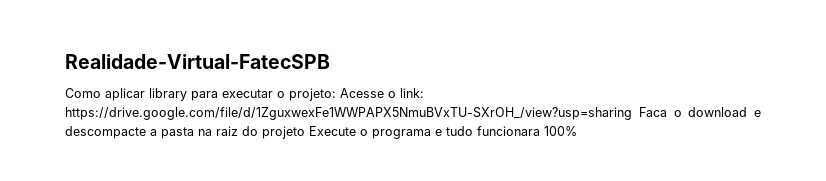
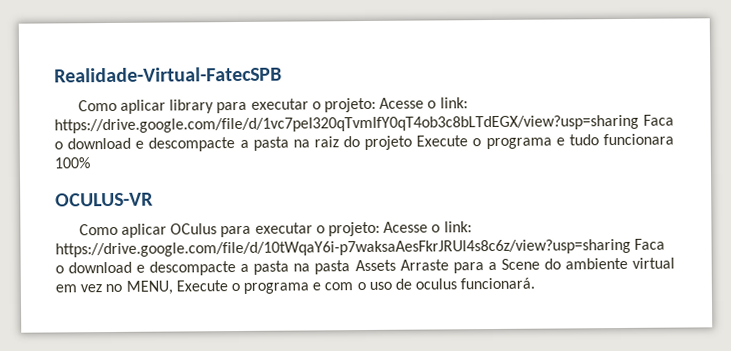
[65,107,632,120] https://drive.google.com/file/d/1ZguxwexFe1WWPAPX5NmuBVxTU-SXrOH_/view?usp=sharing -> [54,114,639,134] https://drive.google.com/file/d/1vc7peI320qTvmIfY0qT4ob3c8bLTdEGX/view?usp=sharing
(577, 131) none -> [55,192,154,207] [78,221,472,238] [55,238,666,258] [55,257,675,276] [55,277,536,295] // OCULUS-VR // Como aplicar OCulus para executar o projeto: Acesse o link: https://drive.google.com/file/d/10tWqaY6i-p7waksaAesFkrJRUl4s8c6z/view?usp=sharing Faca o download e descompacte a pasta na pasta Assets Arraste para a Scene do ambiente virtual em vez no MENU, Execute o programa e com o uso de oculus funcionará.

